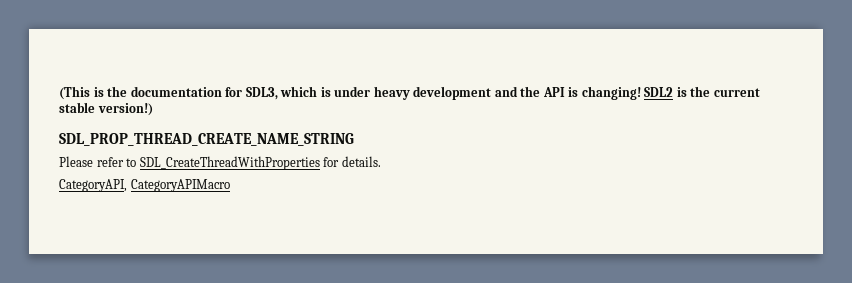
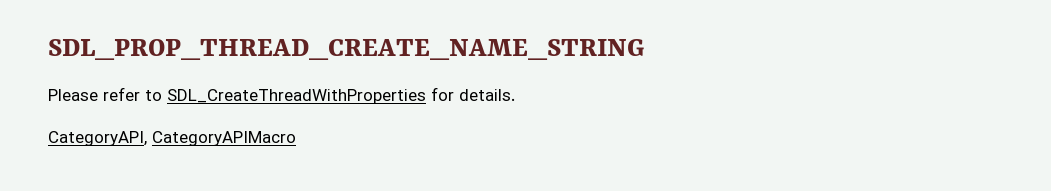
[59,86,760,100] [59,102,153,116] (This is the documentation for SDL3, which is under heavy development and the API is changing! SDL2 is the current stable version!) // -> (48, 49) none

